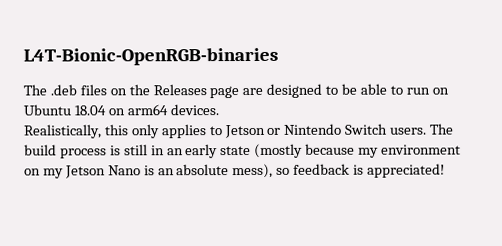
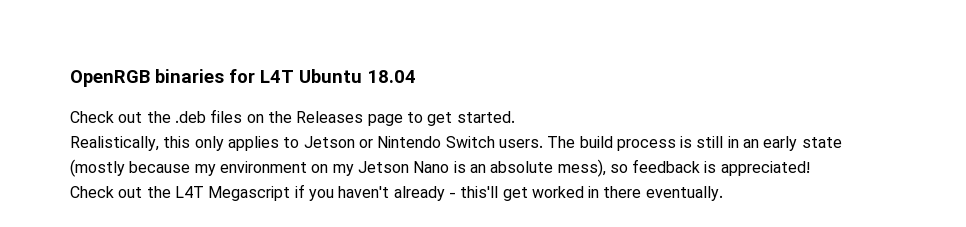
[23,47,278,66] [23,84,47,96] L4T-Bionic-OpenRGB-binaries // The -> [70,69,416,87] [70,111,171,123] OpenRGB binaries for L4T Ubuntu 18.04 // Check out the
[242,83,449,98] [23,104,219,116] are designed to be able to run on Ubuntu 18.04 on arm64 devices. -> [406,111,515,126] to get started.
(446, 170) none -> [70,184,723,201] // Check out the L4T Megascript if you haven't already - this'll get worked in there eventually.

